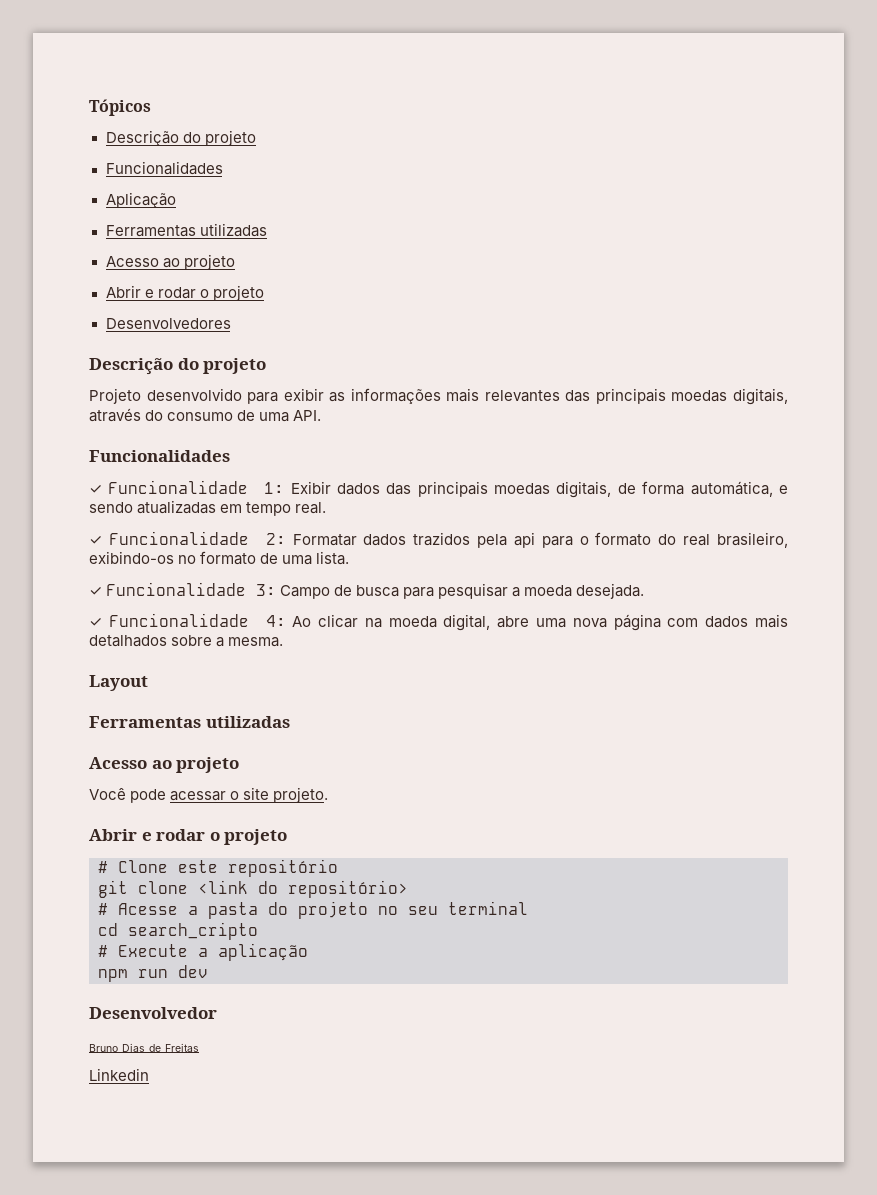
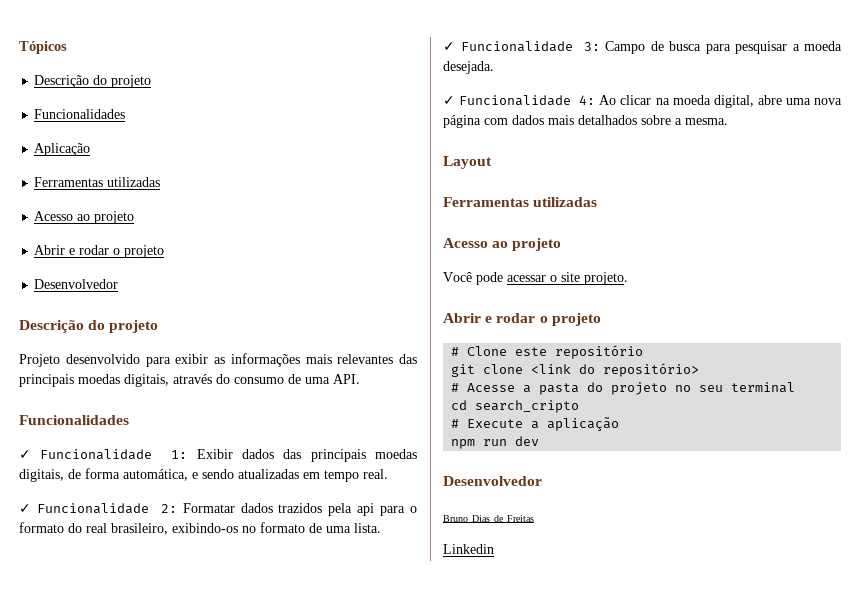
[105,318,231,329] Desenvolvedores -> [34,279,119,289] Desenvolvedor

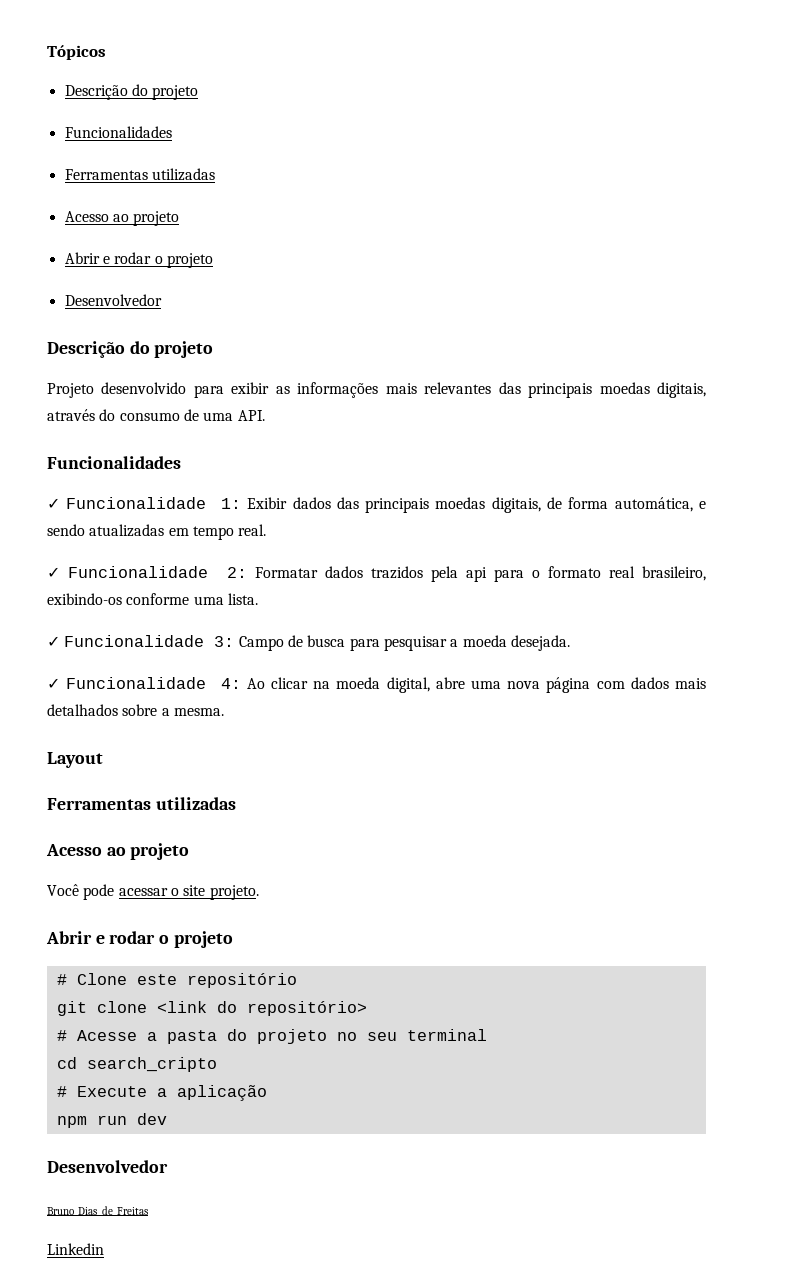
[34,143,91,156] // Aplicação -> (172, 132) none
[68,523,82,533] do -> (601, 572) none
[242,522,322,533] no formato de -> [126,593,190,605] conforme

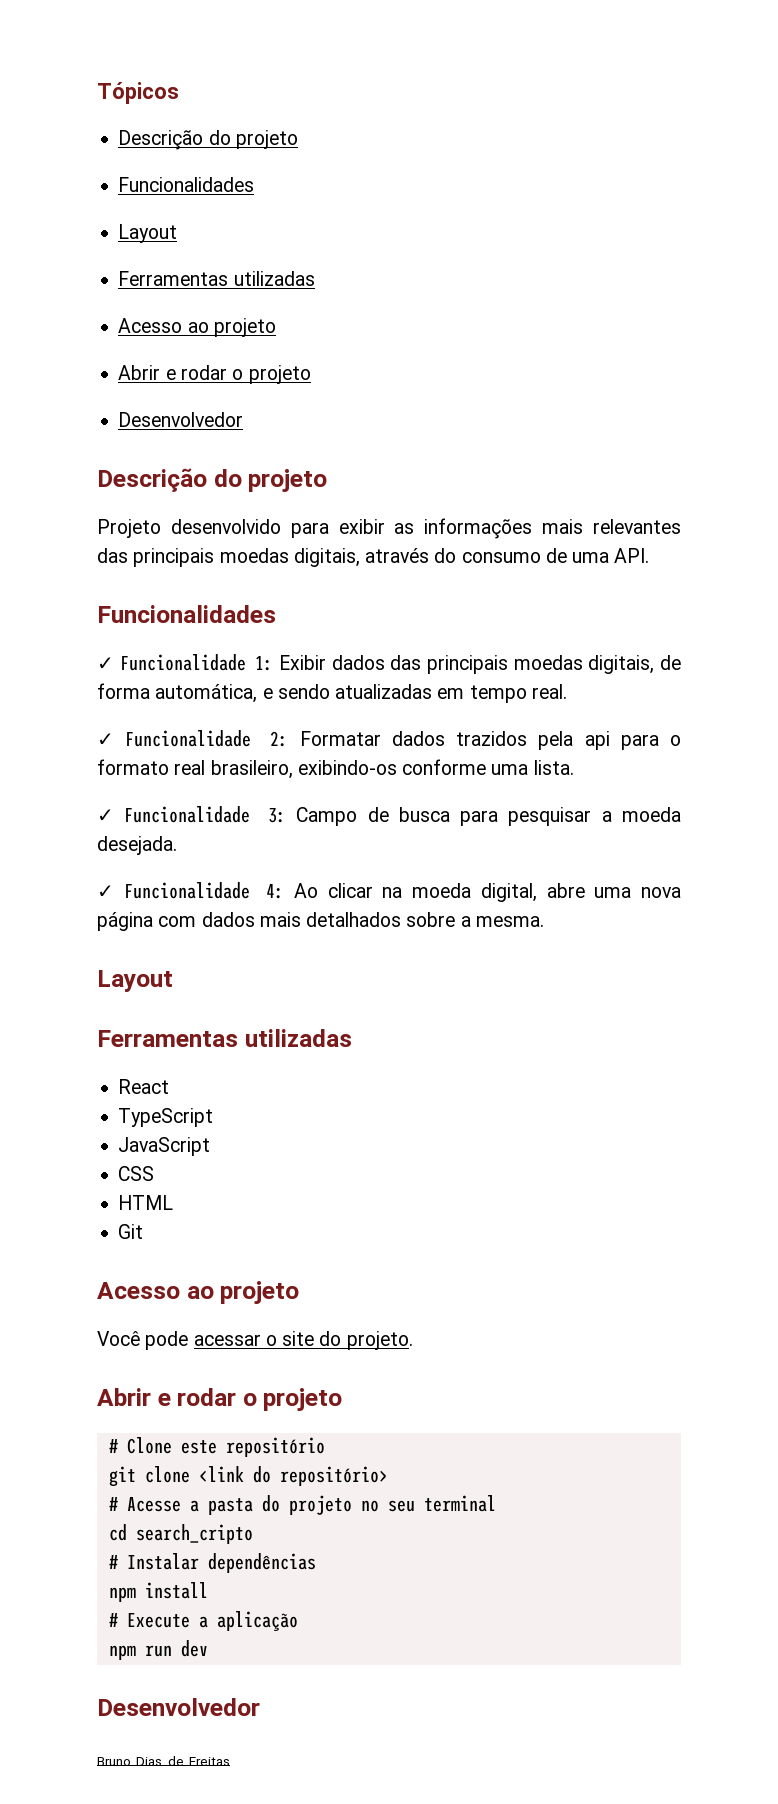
(172, 132) none -> [118,224,178,243] // Layout
(236, 803) none -> [118,1079,170,1094] [118,1108,214,1127] [118,1137,211,1156] [118,1166,155,1181] [118,1195,174,1210] [118,1224,144,1239] // React // TypeScript // JavaScript // CSS // HTML // Git
(206, 890) none -> [319,1331,342,1346] do
(217, 1064) none -> [108,1553,316,1573] [108,1582,208,1602] // # Instalar dependências // npm install
[47,1243,104,1255] // Linkedin -> (230, 1761) none

